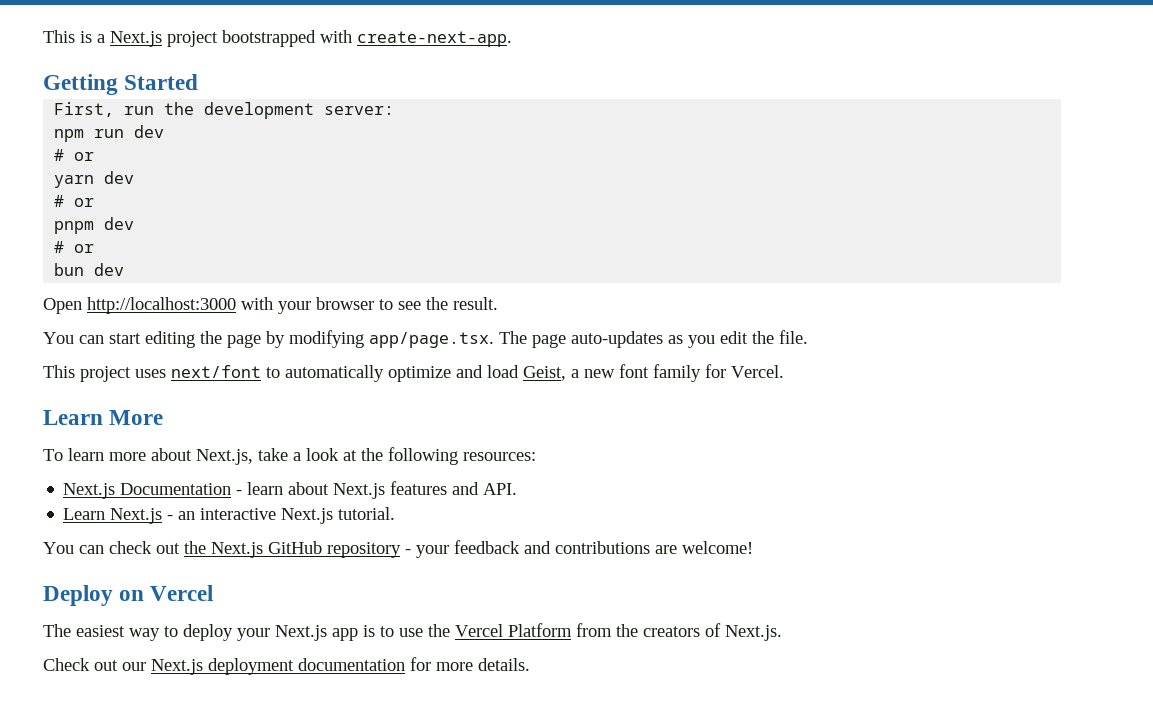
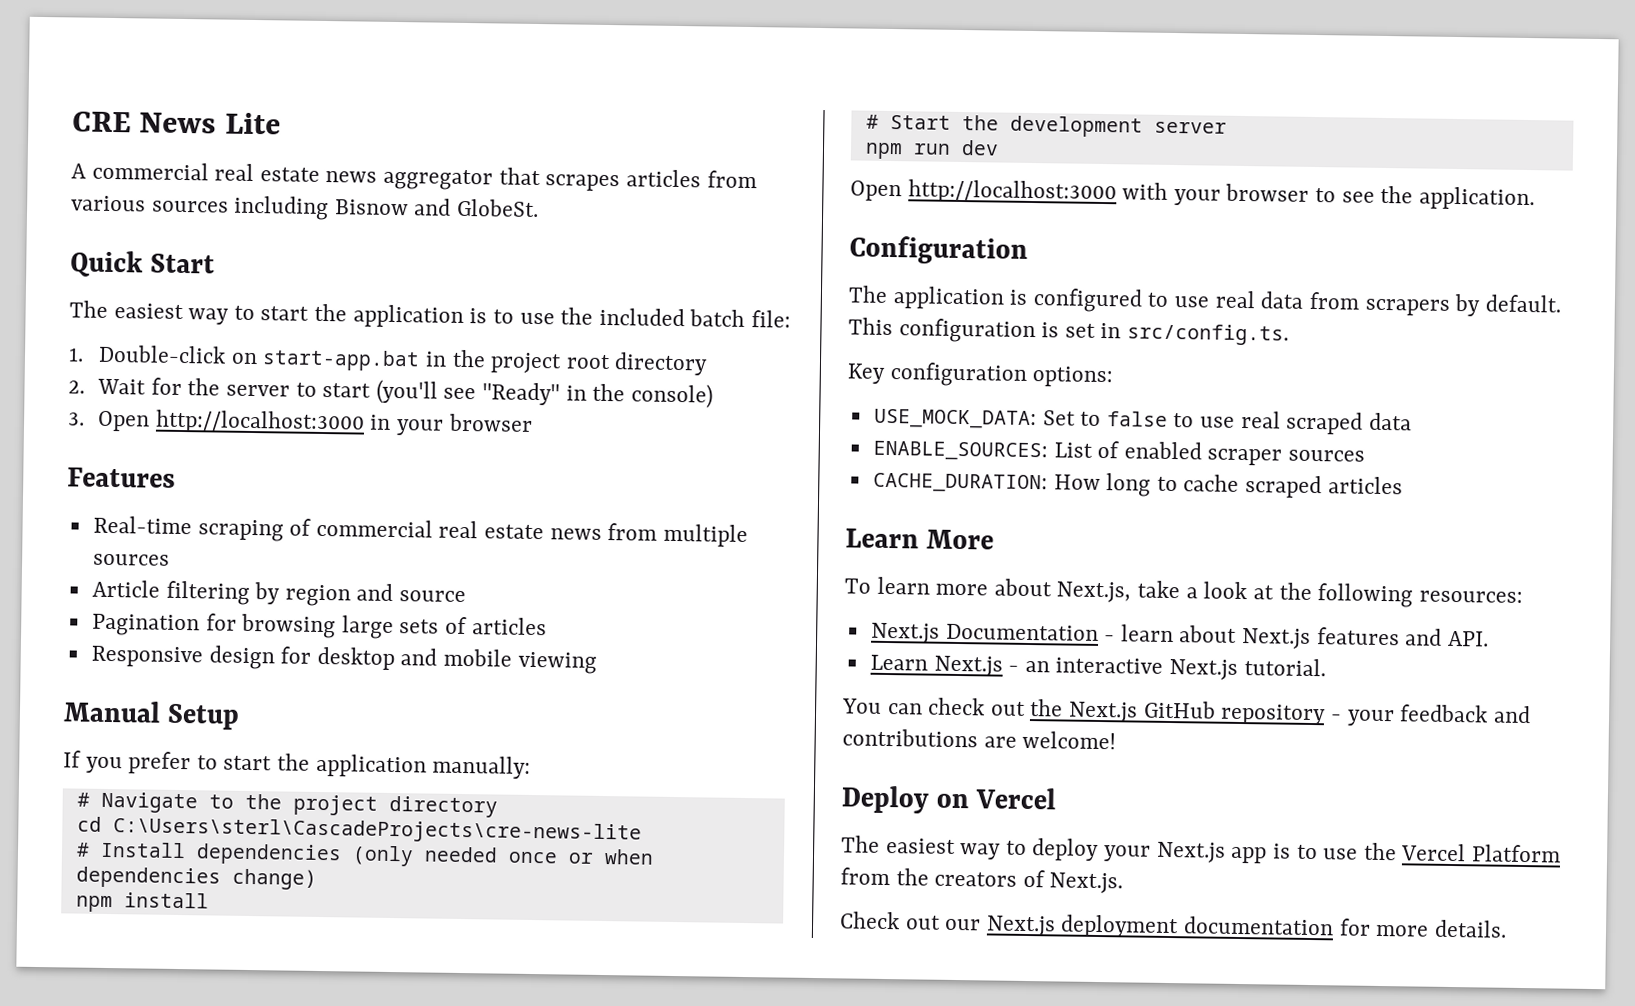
[43,30,512,47] [43,74,199,95] [54,102,155,117] This is a Next.js project bootstrapped with create-next-app. // Getting Started // First, run -> [72,111,281,135] [71,161,757,192] [71,195,540,221] [70,250,216,278] [69,300,791,328] [68,344,709,376] [68,377,713,409] [68,409,533,436] [67,467,176,488] [92,515,748,548] [92,553,170,566] [91,579,467,607] [91,613,547,640] [90,645,597,674] [63,700,241,730] [63,750,532,779] [76,791,498,818] [76,816,642,845] [75,841,654,867] [75,866,317,890] [75,892,209,913] [865,114,951,130] CRE News Lite // A commercial real estate news aggregator that scrapes articles from various sources including Bisnow and GlobeSt. // Quick Start // The easiest way to start the application is to use the included batch file: // 1. Double-click on start-app.bat in the project root directory // 2. Wait for the server to start (you'll see "Ready" in the console) // 3. Open http://localhost:3000 in your browser // Features // Real-time scraping of commercial real estate news from multiple sources // Article filtering by region and source // Pagination for browsing large sets of articles // Responsive design for desktop and mobile viewing // Manual Setup // If you prefer to start the application manually: // # Navigate to the project directory // cd C:\Users\sterl\CascadeProjects\cre-news-lite // # Install dependencies (only needed once or when dependencies change) // npm install // # Start
[324,106,395,115] server: -> [1153,121,1227,134] server
[54,149,95,161] [54,171,135,188] [54,195,95,207] [54,217,135,234] [54,241,95,253] [54,263,125,276] // # or // yarn dev // # or // pnpm dev // # or // bun dev -> (999, 147) none
[453,297,498,310] [43,330,808,348] [43,364,784,382] result. // You can start editing the page by modifying app/page.tsx. The page auto-updates as you edit the file. // This project uses next/font to automatically optimize and load Geist, a new font family for Vercel. -> [1418,186,1535,211] [849,235,1028,265] [848,285,1562,317] [848,317,1290,346] [847,362,1114,388] [873,408,1412,435] [872,440,1366,466] [872,472,1403,499] application. // Configuration // The application is configured to use real data from scrapers by default. This configuration is set in src/config.ts. // Key configuration options: // USE_MOCK_DATA: Set to false to use real scraped data // ENABLE_SOURCES: List of enabled scraper sources // CACHE_DURATION: How long to cache scraped articles

